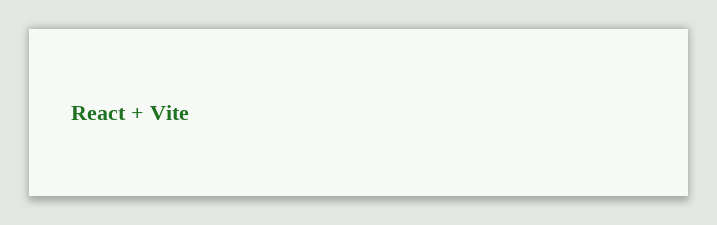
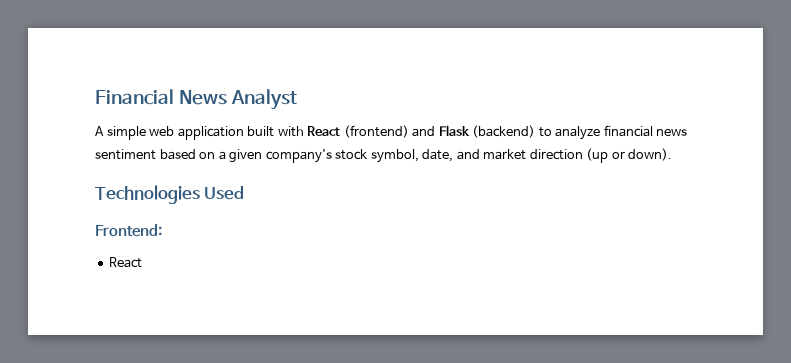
[71,105,189,120] React + Vite -> [95,89,297,110] [95,125,688,140] [95,148,673,163] [95,185,245,204] [95,224,162,237] [109,257,143,268] Financial News Analyst // A simple web application built with React (frontend) and Flask (backend) to analyze financial news sentiment based on a given company's stock symbol, date, and market direction (up or down). // Technologies Used // Frontend: // React

